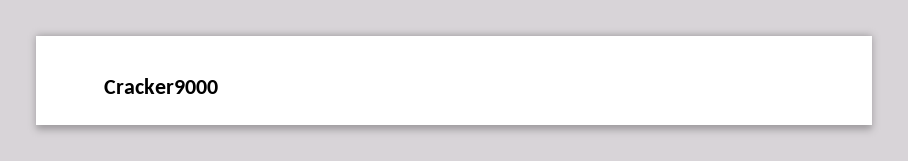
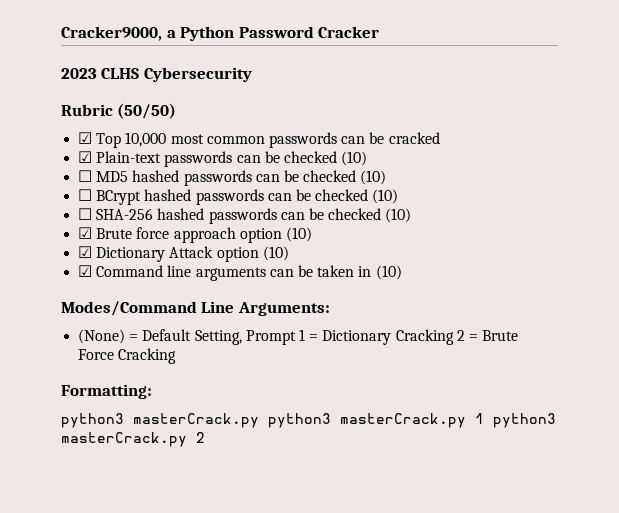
[104,78,218,94] Cracker9000 -> [61,26,380,41] [61,67,252,82] [61,103,177,119] [78,132,440,148] [78,151,368,167] [78,170,387,186] [78,189,399,205] [78,208,412,224] [78,227,312,243] [78,246,289,262] [78,265,402,281] [61,301,330,316] [78,329,519,345] [78,348,177,364] [61,384,152,399] [61,413,556,428] [61,432,205,447] Cracker9000, a Python Password Cracker // 2023 CLHS Cybersecurity // Rubric (50/50) // ☑ Top 10,000 most common passwords can be cracked // ☑ Plain-text passwords can be checked (10) // ☐ MD5 hashed passwords can be checked (10) // ☐ BCrypt hashed passwords can be checked (10) // ☐ SHA-256 hashed passwords can be checked (10) // ☑ Brute force approach option (10) // ☑ Dictionary Attack option (10) // ☑ Command line arguments can be taken in (10) // Modes/Command Line Arguments: // (None) = Default Setting, Prompt 1 = Dictionary Cracking 2 = Brute Force Cracking // Formatting: // python3 masterCrack.py python3 masterCrack.py 1 python3 masterCrack.py 2

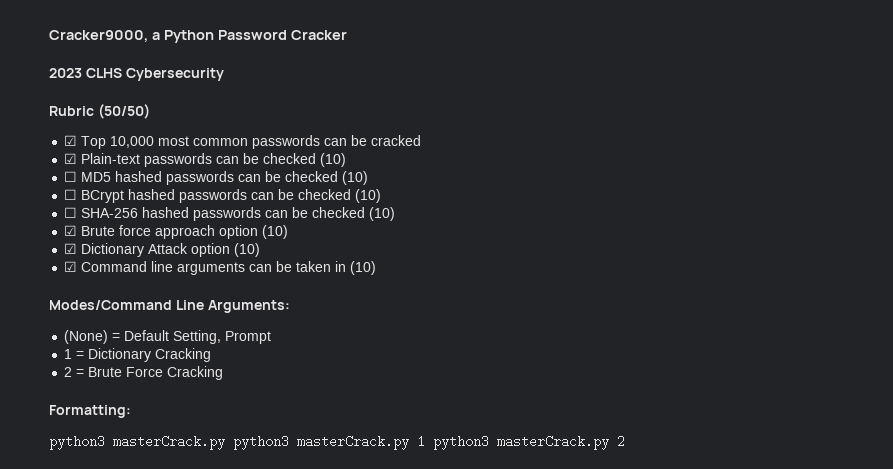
(296, 337) none -> (272, 337) //
(454, 337) none -> (212, 355) //

